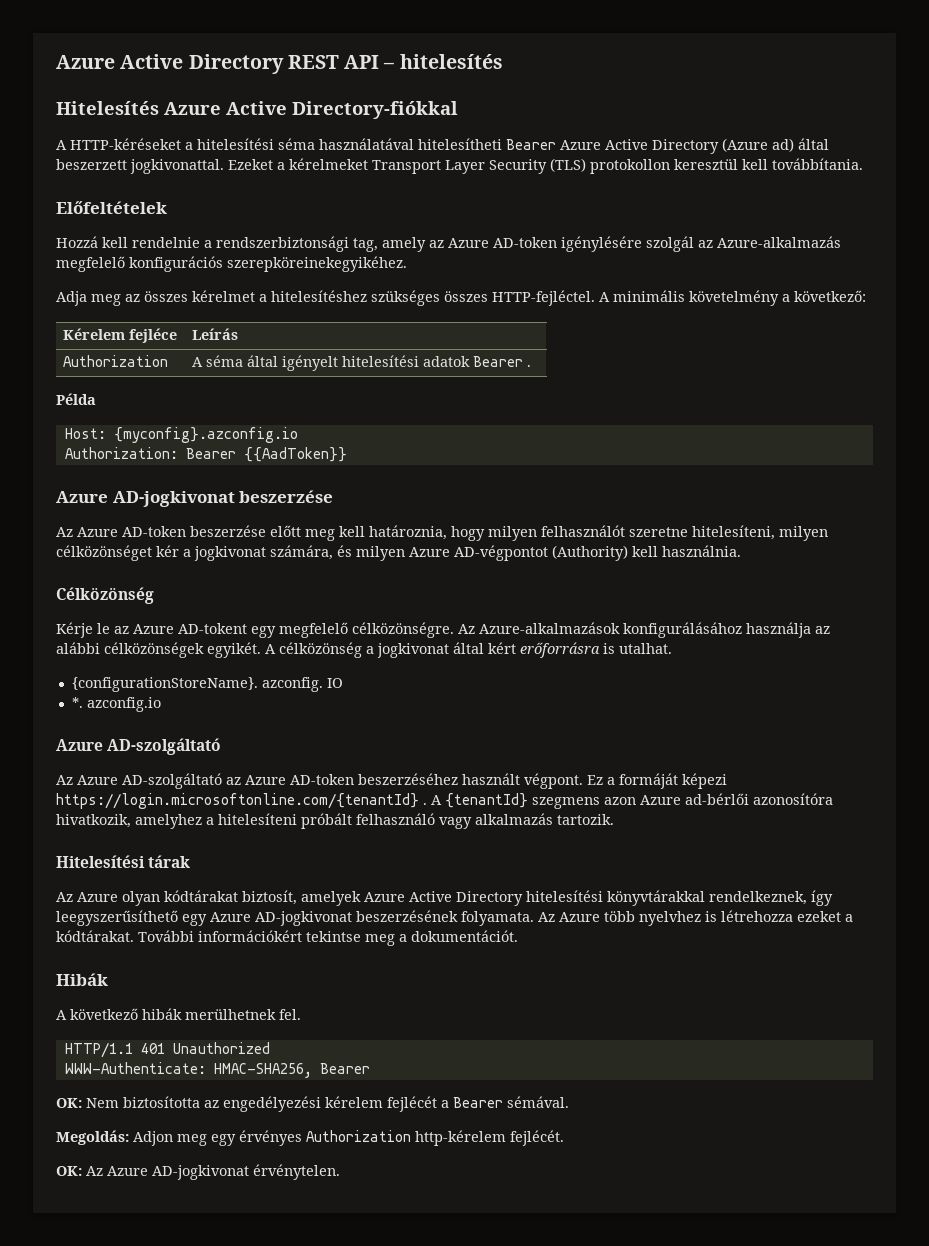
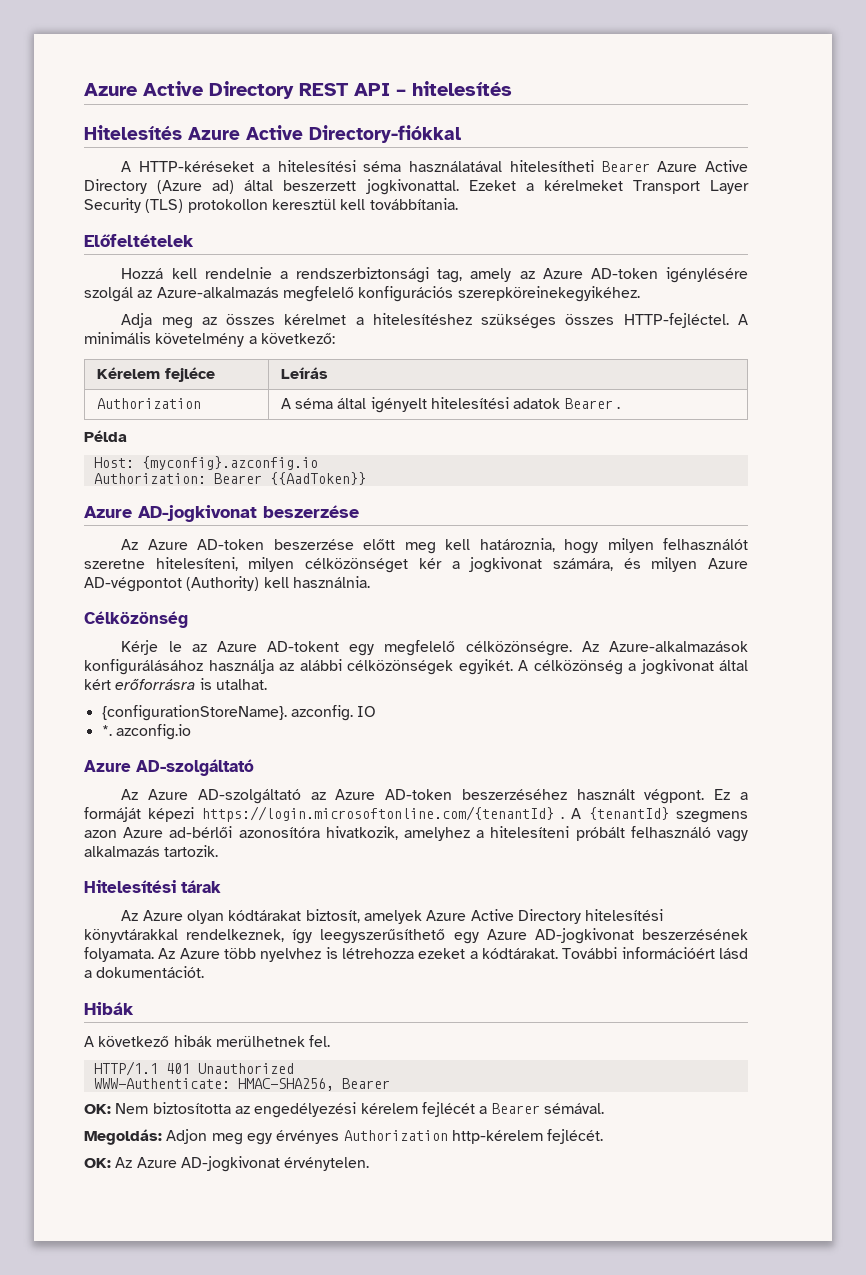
[198,930,395,946] információkért tekintse meg -> [621,947,748,959] információért lásd

